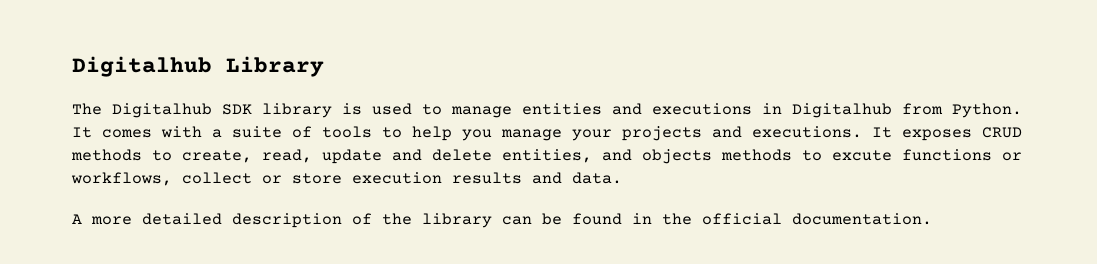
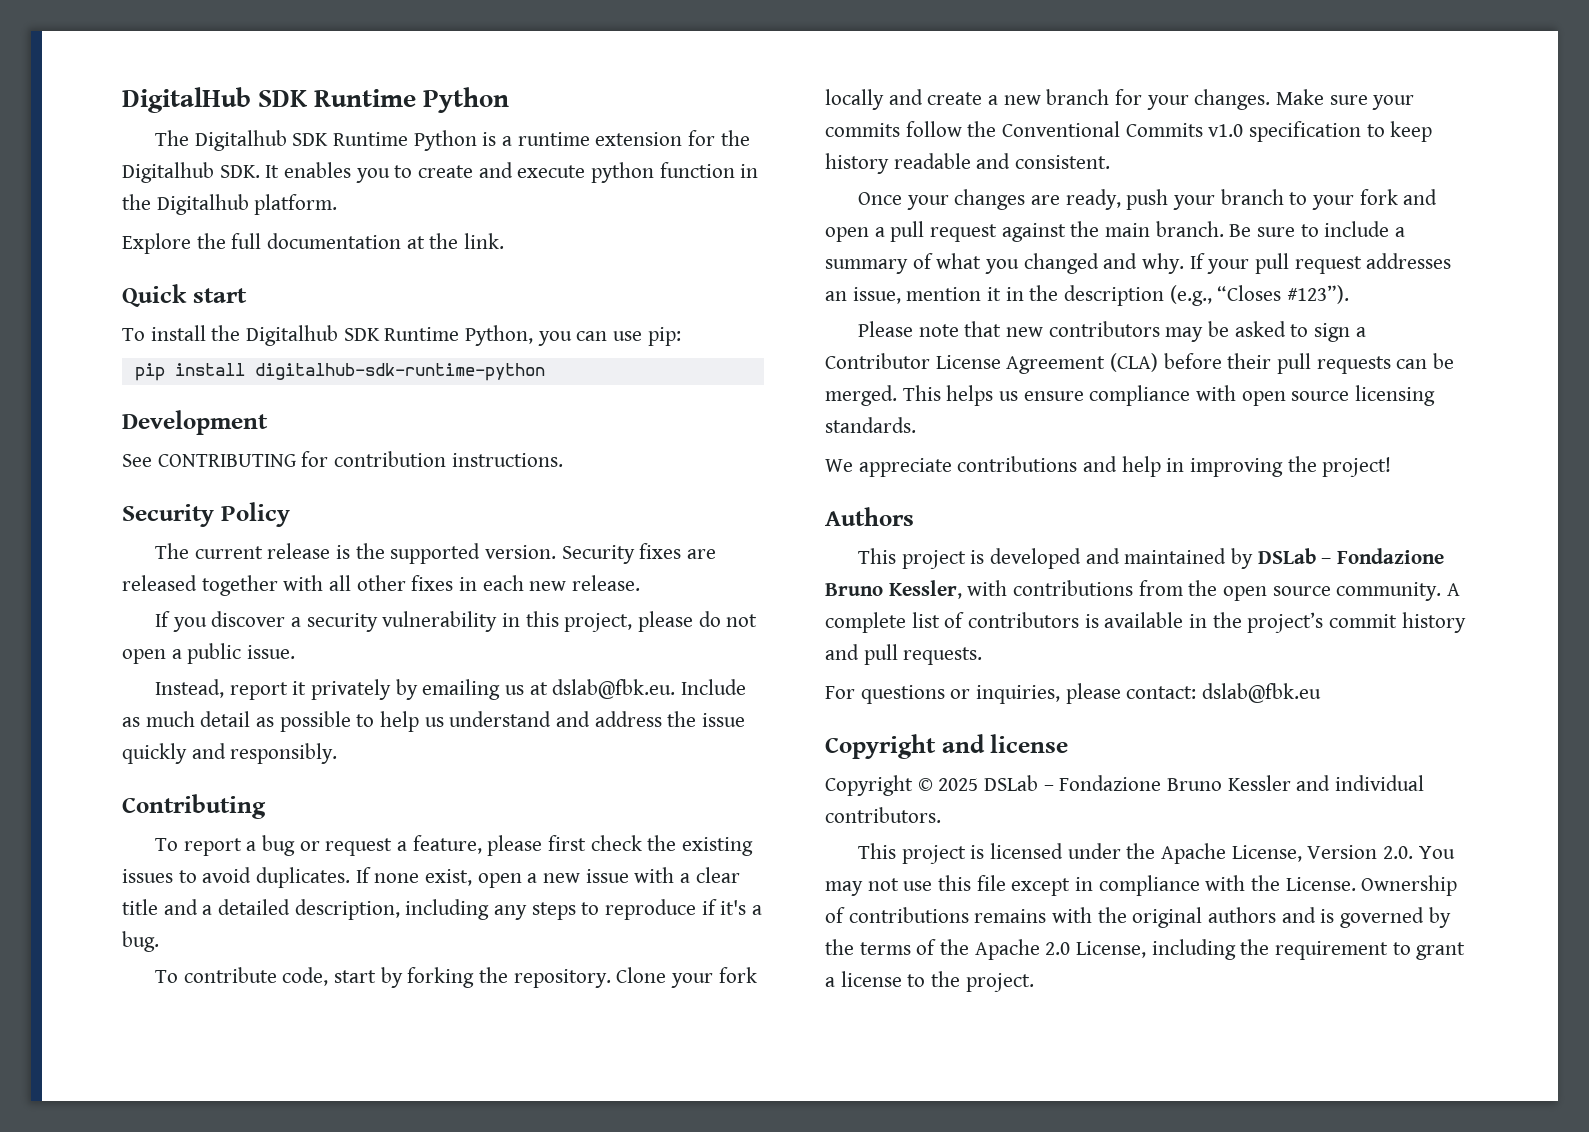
[72,56,324,77] Digitalhub Library -> [122,87,510,113] DigitalHub SDK Runtime Python
[262,103,1022,118] [72,126,1022,141] [71,149,1022,164] [71,172,622,186] [72,213,932,228] library is used to manage entities and executions in Digitalhub from Python. It comes with a suite of tools to help you manage your projects and executions. It exposes CRUD methods to create, read, update and delete entities, and objects methods to excute functions or workflows, collect or store execution results and data. // A more detailed description of the library can be found in the official documentation. -> [332,130,750,151] [122,162,759,183] [122,194,338,215] [122,233,505,254] [122,284,247,307] [122,325,681,346] [134,363,545,381] [122,410,268,435] [122,451,563,467] [122,502,290,527] [154,543,716,564] [122,575,641,596] [154,611,758,632] [122,643,296,664] [154,679,746,700] [122,711,746,732] [122,743,338,764] [122,794,266,819] [154,835,753,856] [122,867,740,888] [122,899,763,920] [122,931,159,952] [154,967,757,988] [825,89,1415,110] [825,121,1433,142] [825,153,1111,174] [857,189,1438,210] [825,221,1406,242] [825,253,1452,274] [825,285,1350,306] [857,321,1366,342] [825,353,1455,374] [825,385,1436,406] [825,417,916,433] [825,456,1392,477] [825,507,914,526] [857,548,1444,569] [825,580,1461,601] [825,612,1466,633] [825,644,983,665] [825,683,1322,704] [825,734,1069,759] [825,775,1425,796] [825,807,941,823] [857,843,1455,864] [825,875,1458,896] [825,907,1451,928] [825,939,1466,960] [825,971,1034,992] Runtime Python is a runtime extension for the Digitalhub SDK. It enables you to create and execute python function in the Digitalhub platform. // Explore the full documentation at the link. // Quick start // To install the Digitalhub SDK Runtime Python, you can use pip: // pip install digitalhub-sdk-runtime-python // Development // See CONTRIBUTING for contribution instructions. // Security Policy // The current release is the supported version. Security fixes are released together with all other fixes in each new release. // If you discover a security vulnerability in this project, please do not open a public issue. // Instead, report it privately by emailing us at dslab@fbk.eu. Include as much detail as possible to help us understand and address the issue quickly and responsibly. // Contributing // To report a bug or request a feature, please first check the existing issues to avoid duplicates. If none exist, open a new issue with a clear title and a detailed description, including any steps to reproduce if it's a bug. // To contribute code, start by forking the repository. Clone your fork locally and create a new branch for your changes. Make sure your commits follow the Conventional Commits v1.0 specification to keep history readable and consistent. // Once your changes are ready, push your branch to your fork and open a pull request against the main branch. Be sure to include a summary of what you changed and why. If your pull request addresses an issue, mention it in the description (e.g., “Closes #123”). // Please note that new contributors may be asked to sign a Contributor License Agreement (CLA) before their pull requests can be merged. This helps us ensure compliance with open source licensing standards. // We appreciate contributions and help in improving the project! // Authors // This project is developed and maintained by DSLab – Fondazione Bruno Kessler, with contributions from the open source community. A complete list of contributors is available in the project’s commit history and pull requests. // For questions or inquiries, please contact: dslab@fbk.eu // Copyright and license // Copyright © 2025 DSLab – Fondazione Bruno Kessler and individual contributors. // This project is licensed under the Apache License, Version 2.0. You may not use this file except in compliance with the License. Ownership of contributions remains with the original authors and is governed by the terms of the Apache 2.0 License, including the requirement to grant a license to the project.

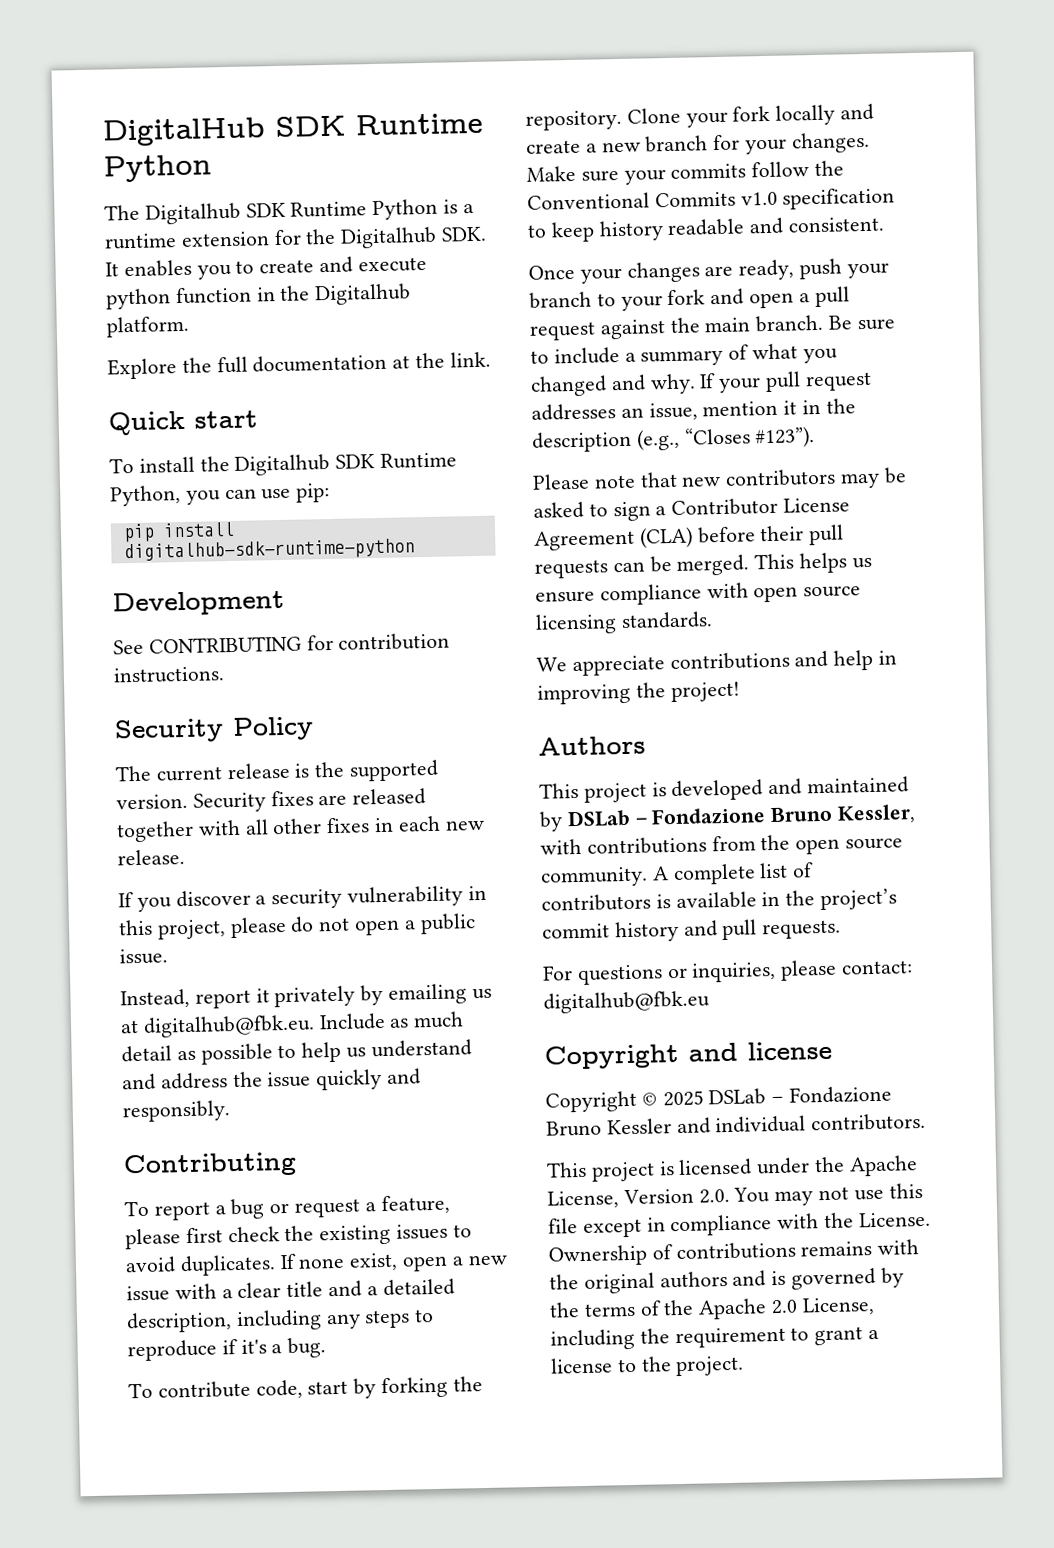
[552,679,676,699] dslab@fbk.eu. -> [142,1014,315,1038] digitalhub@fbk.eu.
[1202,683,1322,703] dslab@fbk.eu -> [543,990,710,1014] digitalhub@fbk.eu

